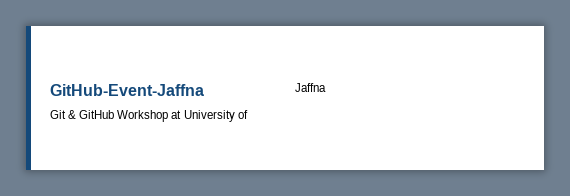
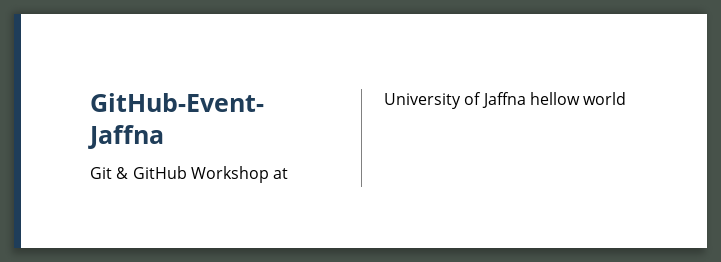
(326, 87) none -> [529,92,627,105] hellow world

